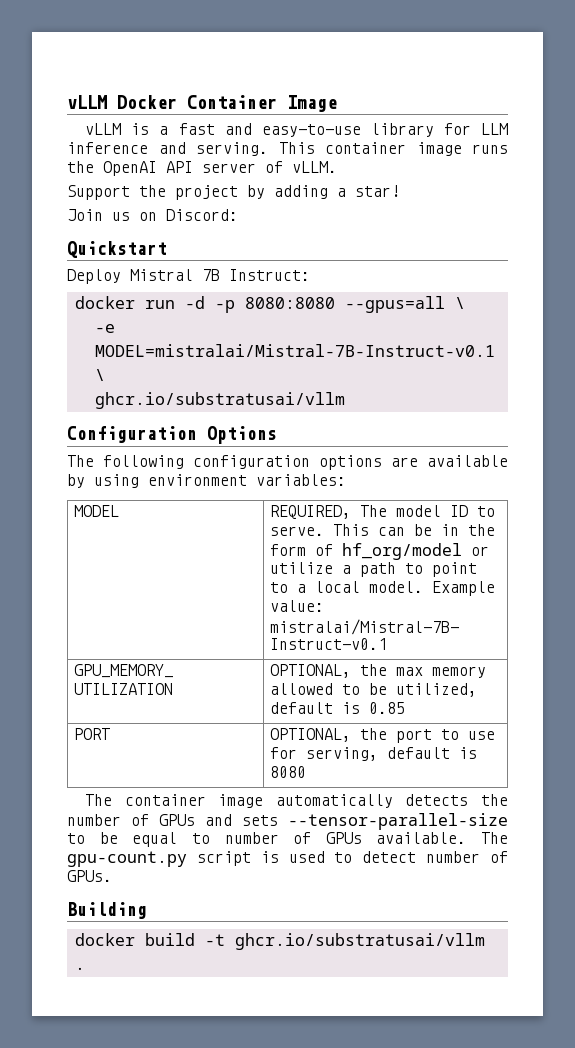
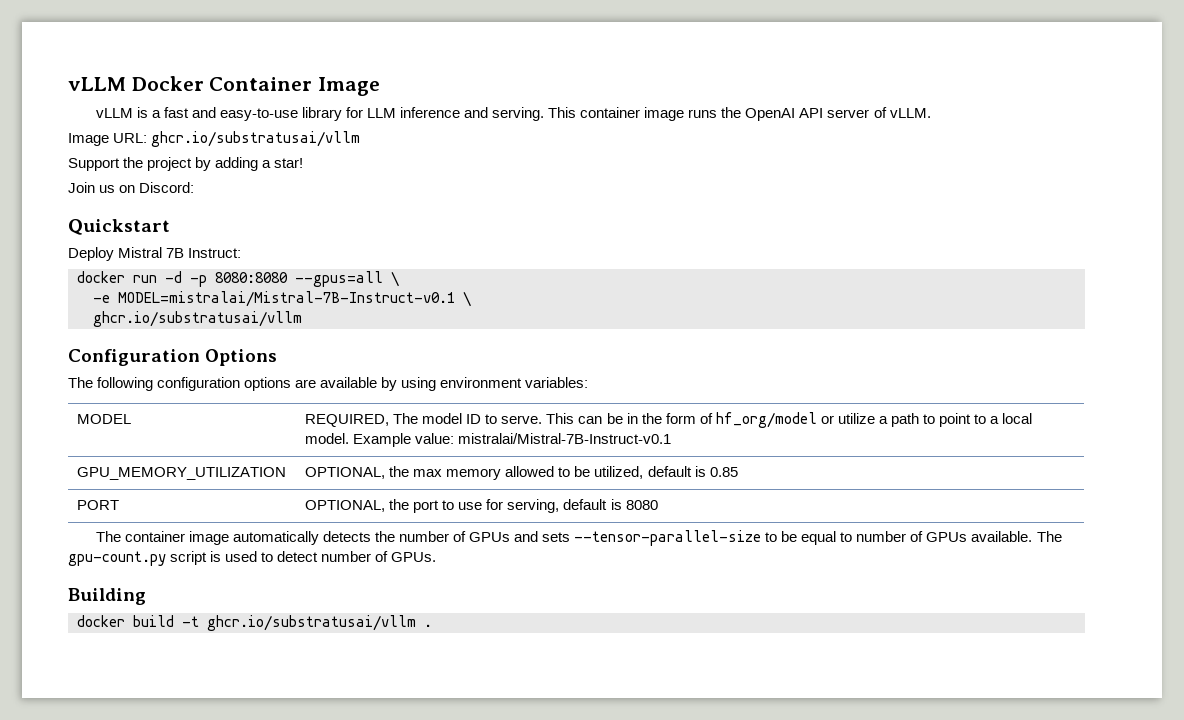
(337, 167) none -> [68,131,361,147] // Image URL: ghcr.io/substratusai/vllm

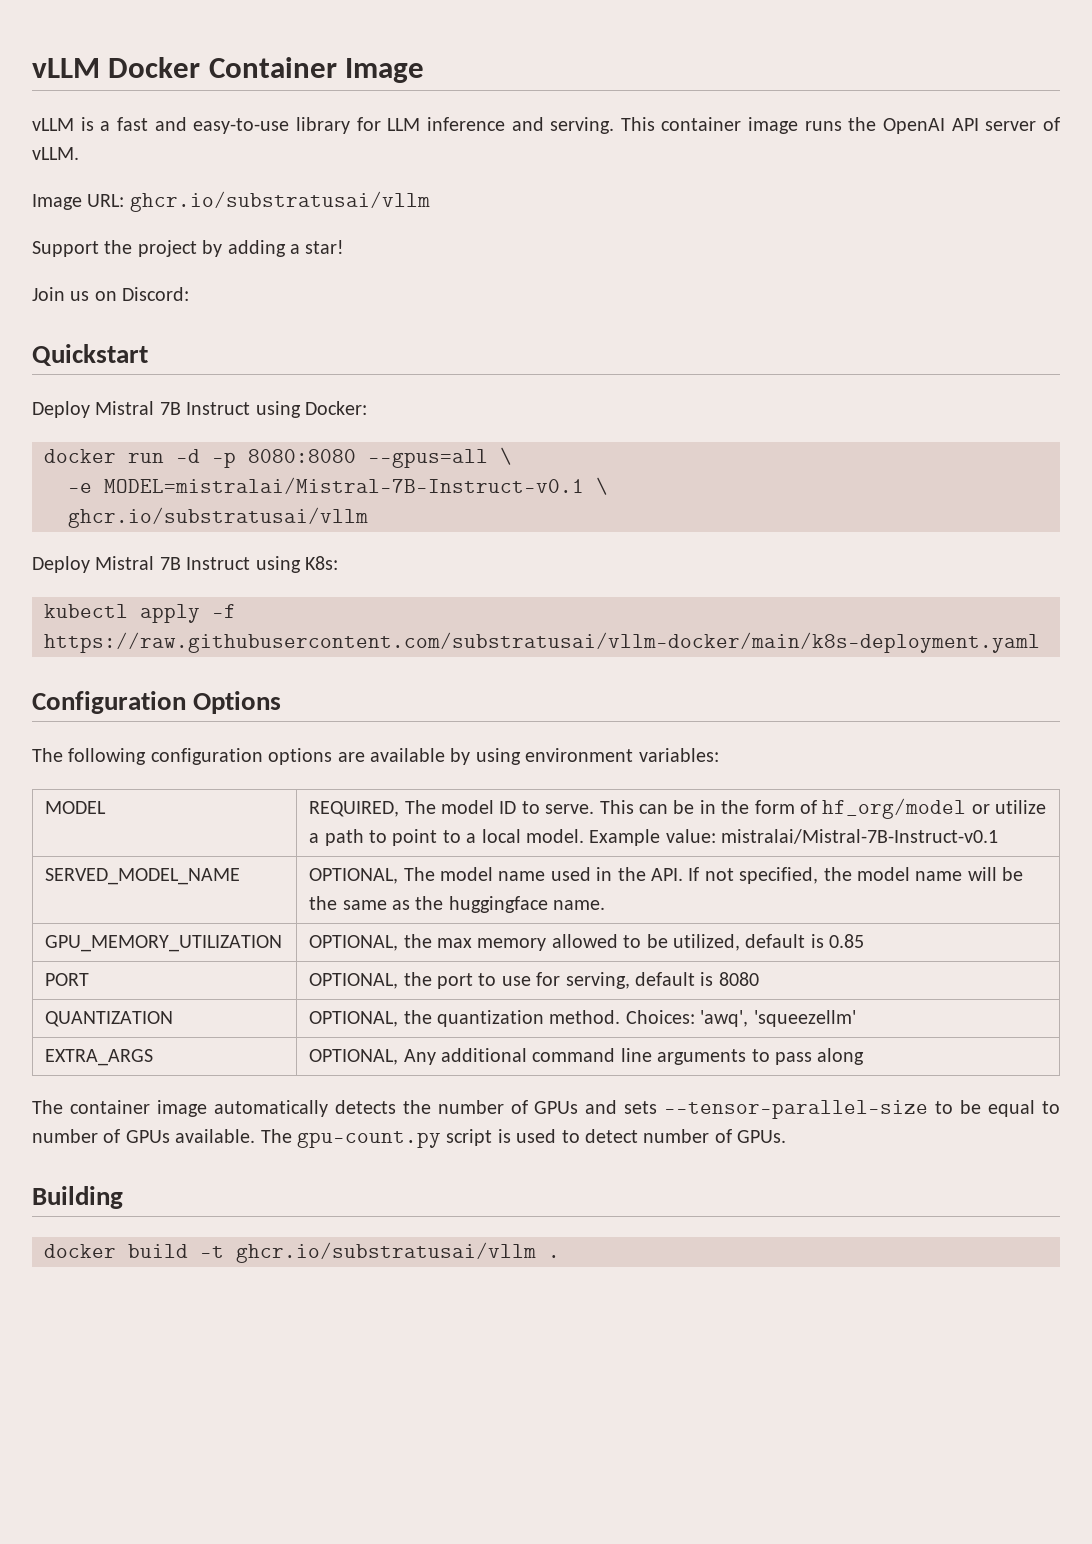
[188,248,242,258] Instruct: -> [186,401,367,418] Instruct using Docker:
(302, 319) none -> [32,556,338,573] [44,604,236,623] [44,632,1040,653] // Deploy Mistral 7B Instruct using K8s: // kubectl apply -f https://raw.githubusercontent.com/substratusai/vllm-docker/main/k8s-deployment.yaml
(672, 438) none -> [45,868,241,885] [309,867,1024,884] [309,896,606,913] // SERVED_MODEL_NAME | OPTIONAL, The model name used in the API. If not specified, the model name will be the same as the huggingface name.
(658, 505) none -> [45,1011,174,1027] [309,1010,856,1027] [45,1049,154,1066] [309,1048,865,1065] // QUANTIZATION | OPTIONAL, the quantization method. Choices: 'awq', 'squeezellm' // EXTRA_ARGS | OPTIONAL, Any additional command line arguments to pass along

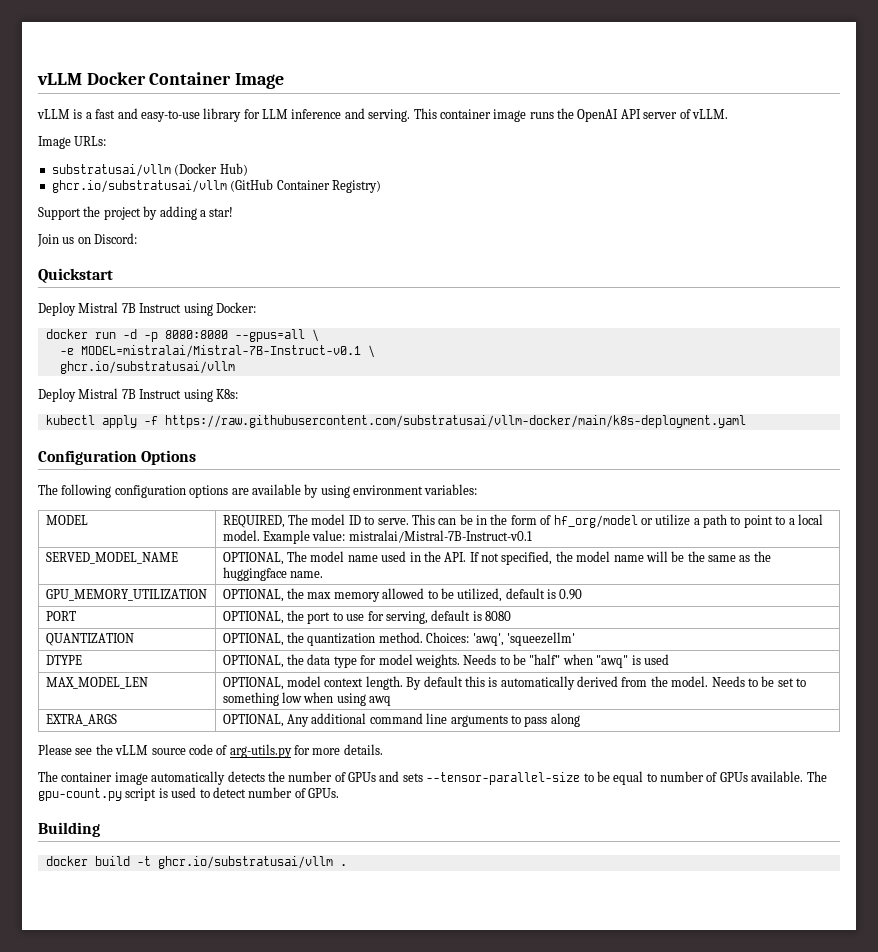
[87,191,430,212] URL: ghcr.io/substratusai/vllm -> [74,136,107,146] [51,163,248,177] [51,179,381,193] URLs: // substratusai/vllm (Docker Hub) // ghcr.io/substratusai/vllm (GitHub Container Registry)
[829,934,865,948] 0.85 -> [559,589,583,600] 0.90
(856, 1018) none -> [45,655,82,665] [222,654,669,668] [45,677,148,689] [222,676,807,690] [222,692,392,706] // DTYPE | OPTIONAL, the data type for model weights. Needs to be "half" when "awq" is used // MAX_MODEL_LEN | OPTIONAL, model context length. By default this is automatically derived from the model. Needs to be set to something low when using awq
(865, 1056) none -> [38,744,383,758] // Please see the vLLM source code of arg-utils.py for more details.

